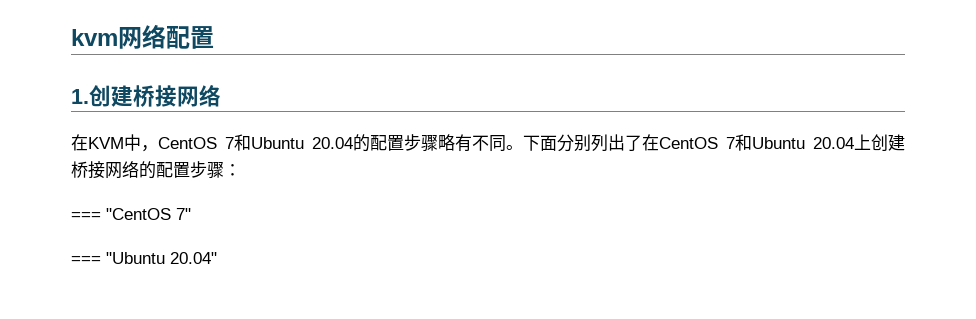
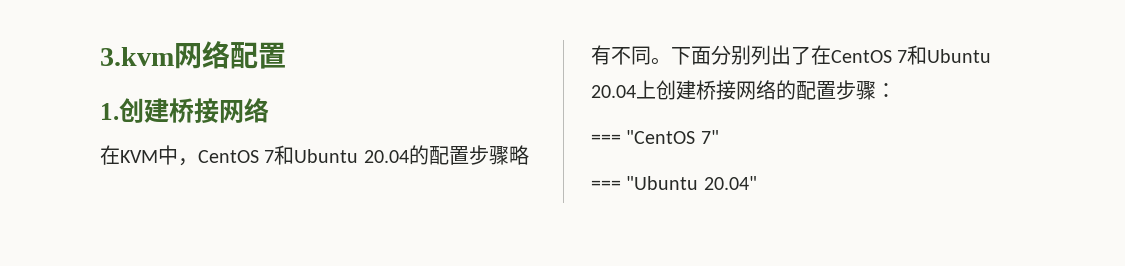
[71,29,118,46] kvm -> [100,47,174,66] 3.kvm

